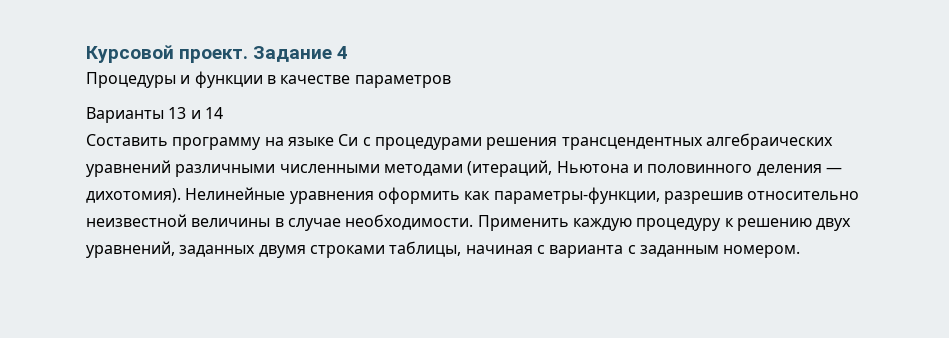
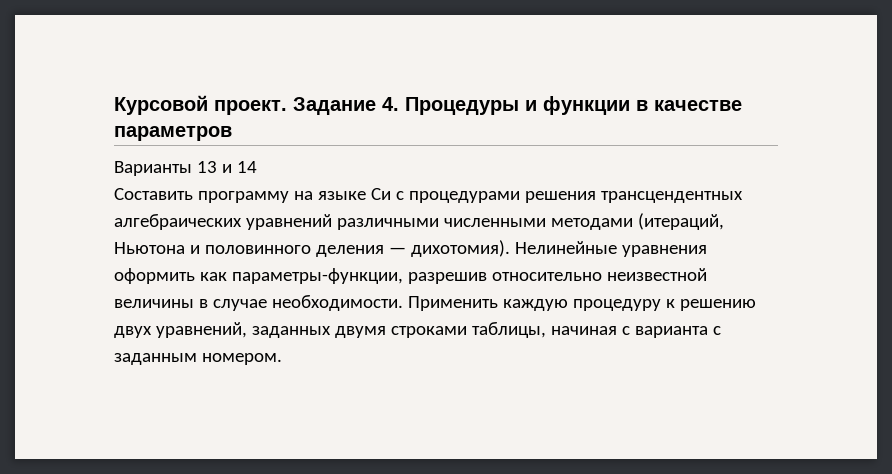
[337,46,349,59] 4 // -> [382,97,399,111] 4.

